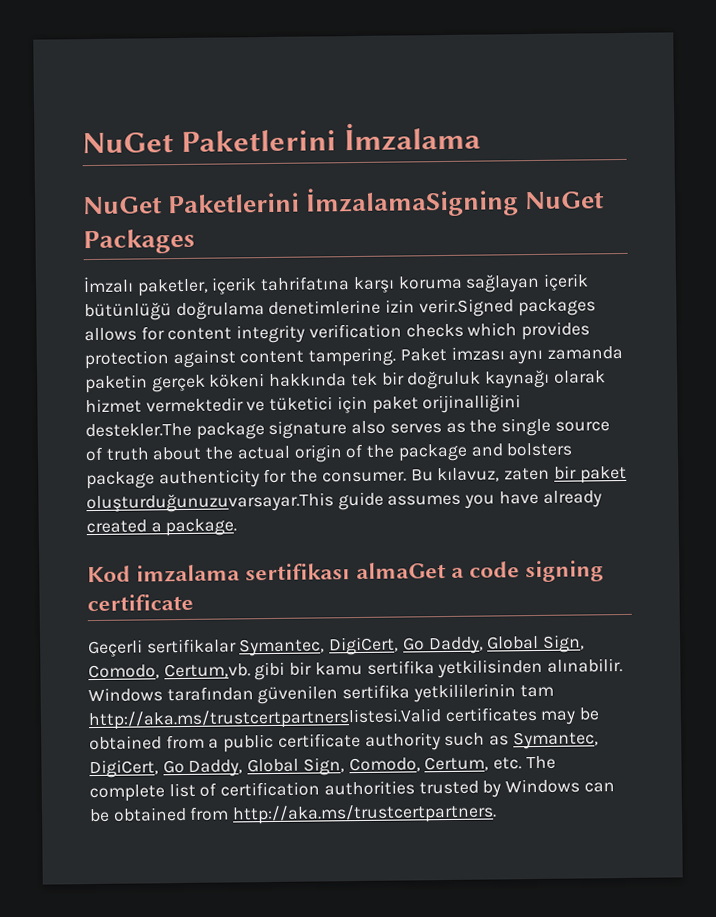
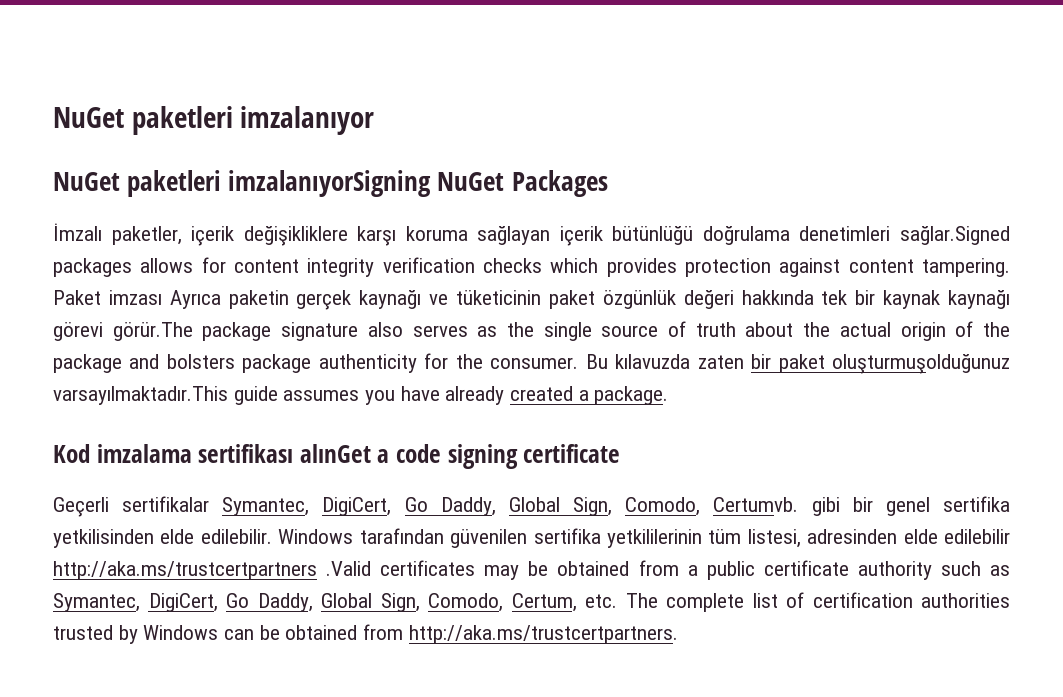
[82,121,482,154] [83,186,520,218] NuGet Paketlerini İmzalama // NuGet Paketlerini İmzalamaSigning -> [53,106,375,135] [53,170,432,197] NuGet paketleri imzalanıyor // NuGet paketleri imzalanıyorSigning
[260,276,351,292] tahrifatına -> [243,226,348,246] değişikliklere
[268,298,514,318] denetimlerine izin verir.Signed -> [799,226,1010,245] denetimleri sağlar.Signed
[508,345,624,365] [85,369,606,394] [85,394,522,414] [85,422,192,438] aynı zamanda paketin gerçek kökeni hakkında tek bir doğruluk kaynağı olarak hizmet vermektedir ve tüketici için paket orijinalliğini destekler.The -> [169,290,1011,310] [53,322,193,341] Ayrıca paketin gerçek kaynağı ve tüketicinin paket özgünlük değeri hakkında tek bir kaynak kaynağı görevi görür.The
[437,467,501,483] kılavuz, -> [615,354,691,369] kılavuzda
[86,492,334,514] oluşturduğunuzuvarsayar.This -> [831,354,1010,374] [53,386,228,405] oluşturmuşolduğunuz varsayılmaktadır.This
[355,562,446,580] almaGet -> [299,444,371,463] alınGet
[163,663,251,679] Certum,vb. -> [713,497,799,512] Certumvb.
[314,661,363,676] kamu -> [885,497,930,516] genel
[547,658,624,673] alınabilir. -> [160,529,272,544] elde edilebilir.
[519,684,554,698] [88,708,442,731] tam http://aka.ms/trustcertpartnerslistesi.Valid -> [708,529,1010,548] [53,561,372,580] tüm listesi, adresinden elde edilebilir http://aka.ms/trustcertpartners .Valid

